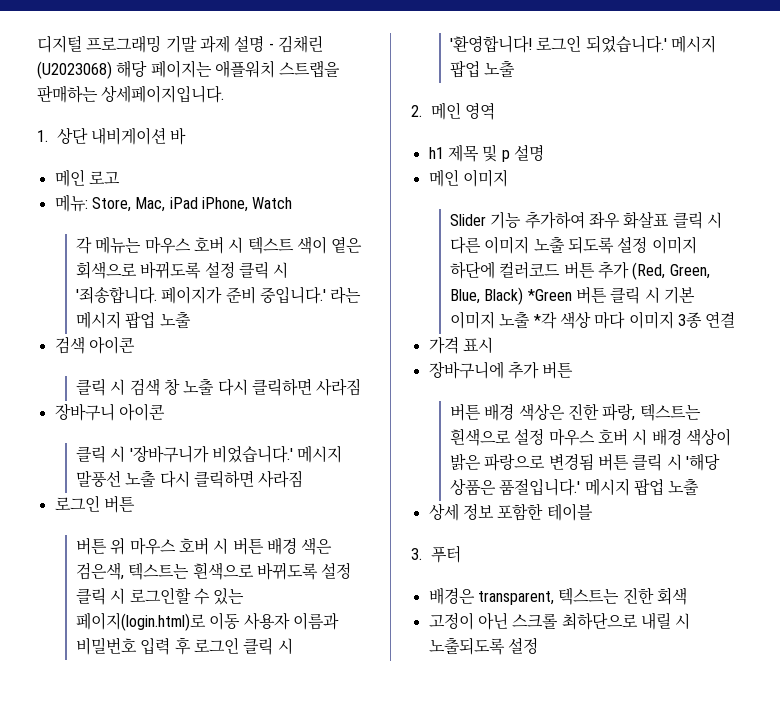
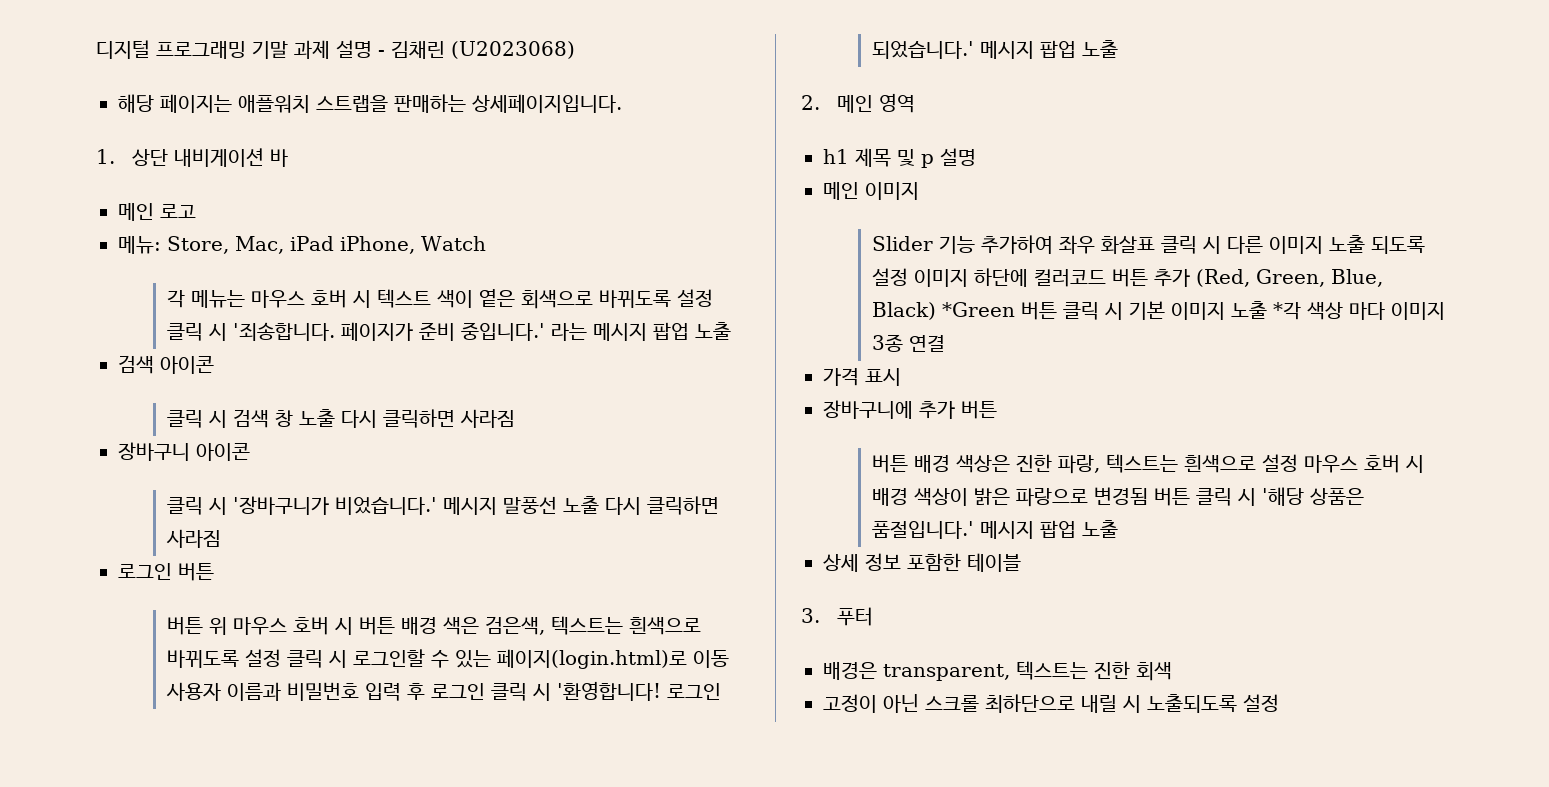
(112, 70) none -> (575, 50) //

